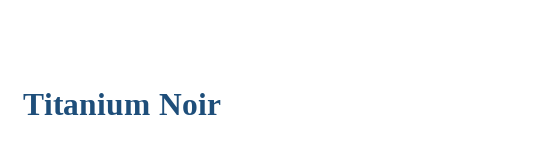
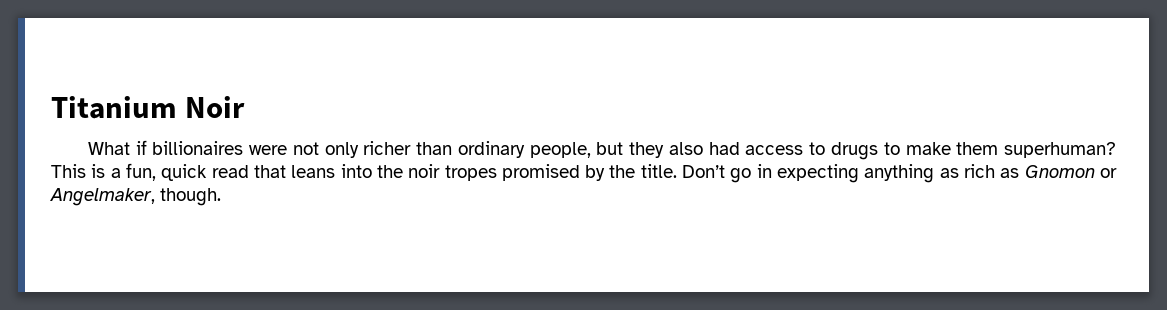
(221, 104) none -> [87,140,1116,160] [51,163,1118,183] [50,188,222,206] // What if billionaires were not only richer than ordinary people, but they also had access to drugs to make them superhuman? This is a fun, quick read that leans into the noir tropes promised by the title. Don’t go in expecting anything as rich as Gnomon or Angelmaker, though.

